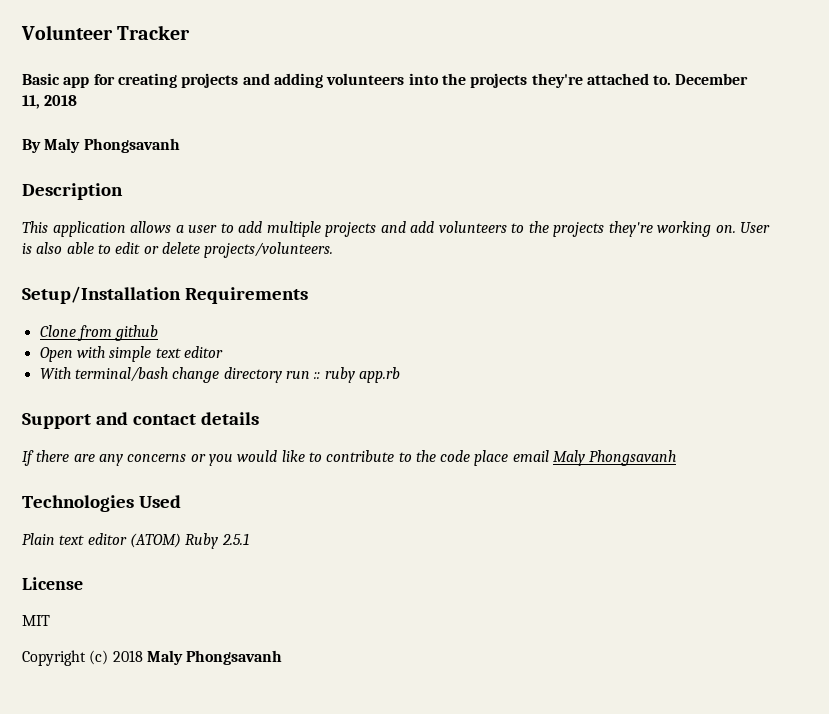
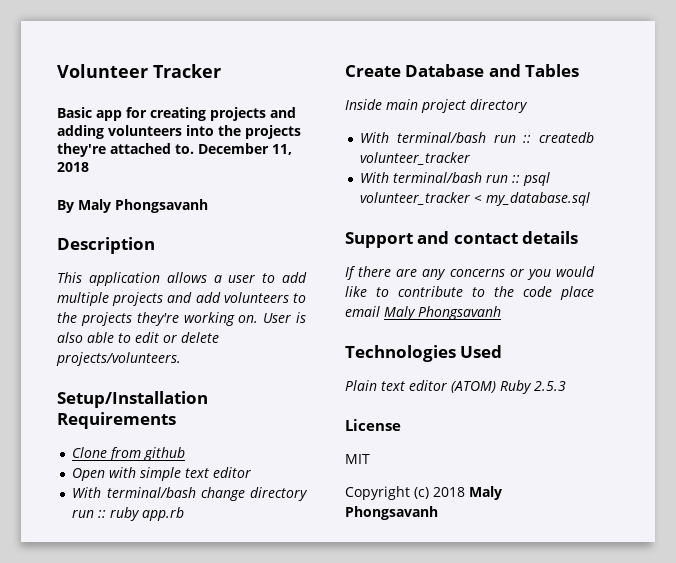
(400, 375) none -> [345,64,580,77] [345,99,528,113] [360,132,594,143] [360,152,471,165] [360,172,551,186] [360,192,591,206] // Create Database and Tables // Inside main project directory // With terminal/bash run :: createdb volunteer_tracker // With terminal/bash run :: psql volunteer_tracker < my_database.sql
[221,533,249,545] 2.5.1 -> [533,381,566,391] 2.5.3

